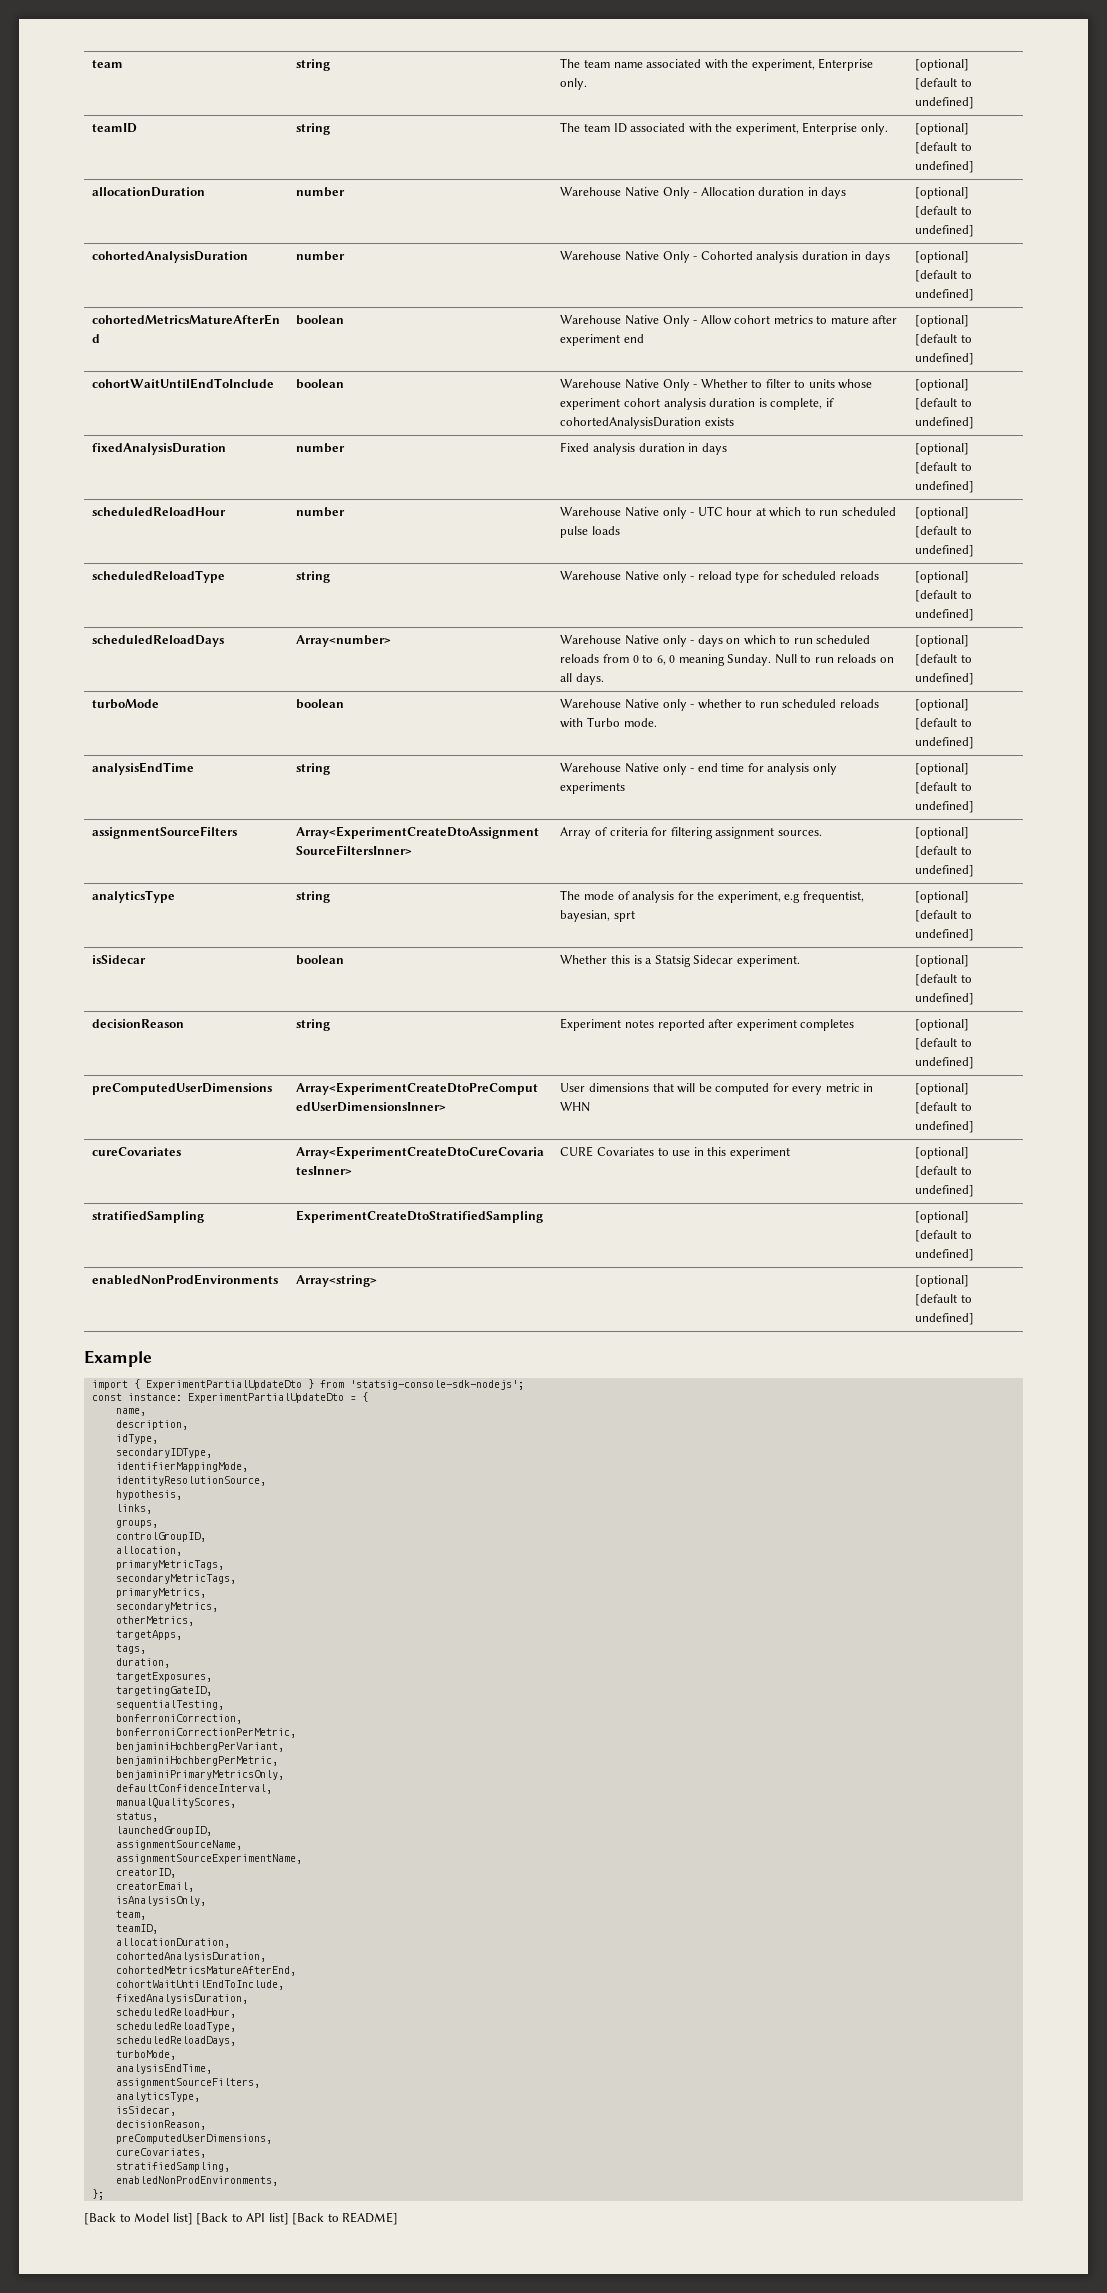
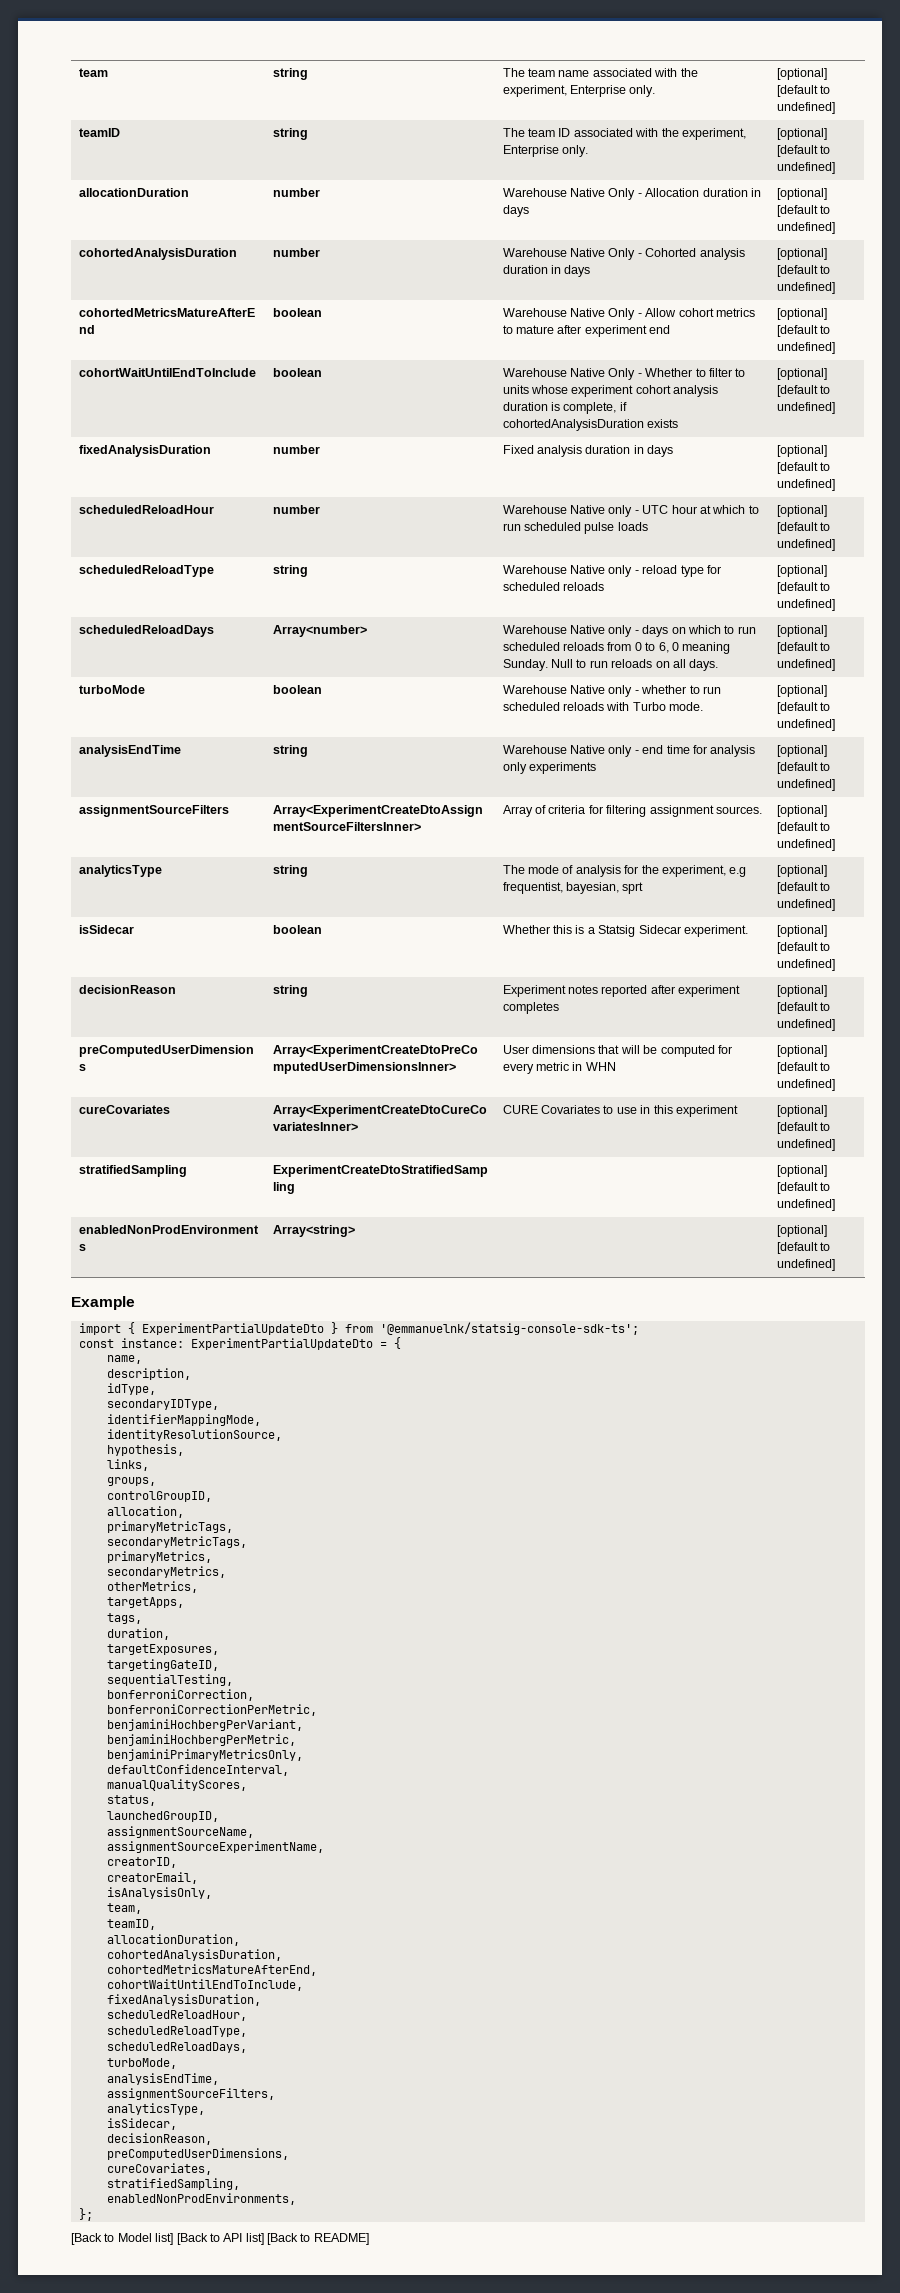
[349,1380,524,1390] 'statsig-console-sdk-nodejs'; -> [379,1322,639,1335] '@emmanuelnk/statsig-console-sdk-ts';

